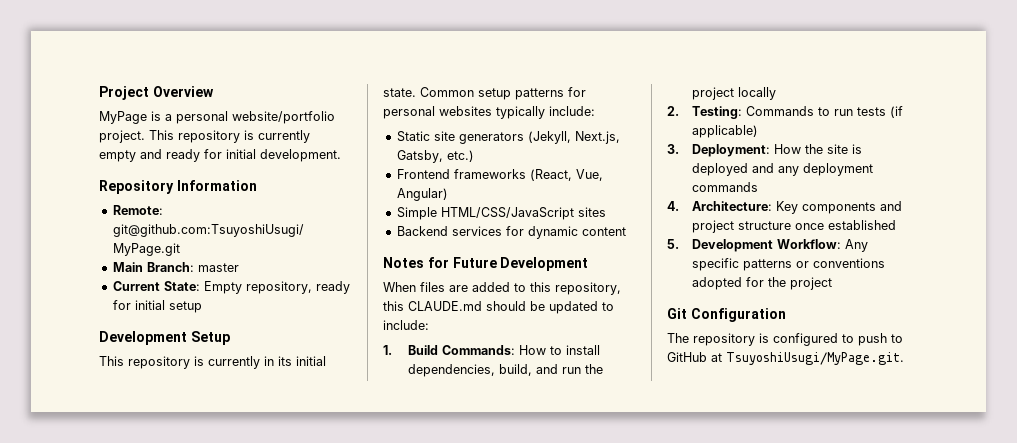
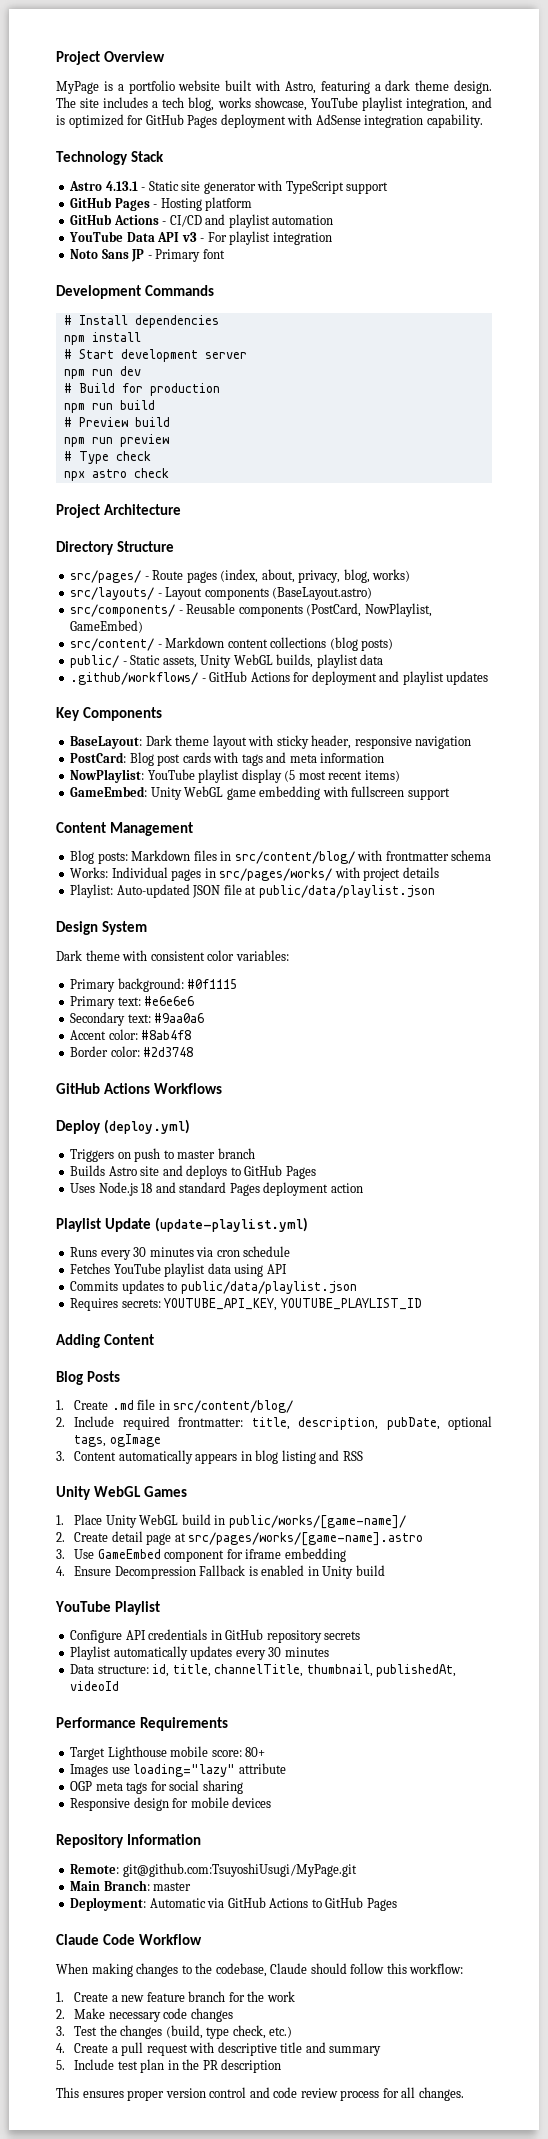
[176,111,335,124] [99,130,310,143] [99,149,341,162] personal website/portfolio project. This repository is currently empty and ready for initial development. -> [128,80,492,94] [56,97,492,111] [56,114,483,128] [56,151,165,165] [69,180,389,194] [70,197,253,211] [70,214,334,228] [69,231,332,245] [70,249,225,262] [56,285,215,299] [63,315,219,328] [63,332,141,345] [63,349,247,362] [63,366,141,379] [63,383,220,396] [63,400,155,413] [63,417,170,427] [63,434,169,447] [63,451,151,464] [63,468,169,481] [56,504,182,518] [56,541,174,555] [70,569,411,583] [70,587,373,600] [70,603,432,617] [70,620,144,633] [70,637,394,651] [70,654,384,668] [70,671,489,685] [56,707,162,721] [70,735,472,749] [70,752,385,766] [70,769,400,783] [70,786,450,800] [56,822,193,836] [70,850,492,864] [70,867,439,881] [70,884,435,898] [56,921,148,935] [56,950,289,961] [70,978,238,992] [70,996,195,1009] [70,1012,205,1026] [70,1029,192,1040] [70,1046,194,1057] [56,1083,223,1094] [56,1119,190,1134] [70,1148,255,1162] [70,1165,316,1179] [70,1182,363,1196] [56,1217,308,1232] [70,1246,291,1260] [70,1263,287,1277] [70,1280,357,1294] [70,1298,422,1311] [56,1334,155,1348] [56,1371,120,1385] [56,1399,294,1413] [56,1416,492,1430] [74,1434,161,1447] [56,1450,363,1464] [56,1486,187,1500] [56,1514,406,1529] [56,1531,424,1546] [56,1548,346,1562] [56,1565,385,1579] [55,1601,160,1615] [70,1629,361,1643] [70,1646,329,1660] [70,1664,457,1677] [70,1681,120,1691] [56,1717,229,1731] [70,1746,266,1760] [70,1763,286,1777] [70,1780,243,1794] [70,1797,272,1811] portfolio website built with Astro, featuring a dark theme design. The site includes a tech blog, works showcase, YouTube playlist integration, and is optimized for GitHub Pages deployment with AdSense integration capability. // Technology Stack // Astro 4.13.1 - Static site generator with TypeScript support // GitHub Pages - Hosting platform // GitHub Actions - CI/CD and playlist automation // YouTube Data API v3 - For playlist integration // Noto Sans JP - Primary font // Development Commands // # Install dependencies // npm install // # Start development server // npm run dev // # Build for production // npm run build // # Preview build // npm run preview // # Type check // npx astro check // Project Architecture // Directory Structure // src/pages/ - Route pages (index, about, privacy, blog, works) // src/layouts/ - Layout components (BaseLayout.astro) // src/components/ - Reusable components (PostCard, NowPlaylist, GameEmbed) // src/content/ - Markdown content collections (blog posts) // public/ - Static assets, Unity WebGL builds, playlist data // .github/workflows/ - GitHub Actions for deployment and playlist updates // Key Components // BaseLayout: Dark theme layout with sticky header, responsive navigation // PostCard: Blog post cards with tags and meta information // NowPlaylist: YouTube playlist display (5 most recent items) // GameEmbed: Unity WebGL game embedding with fullscreen support // Content Management // Blog posts: Markdown files in src/content/blog/ with frontmatter schema // Works: Individual pages in src/pages/works/ with project details // Playlist: Auto-updated JSON file at public/data/playlist.json // Design System // Dark theme with consistent color variables: // Primary background: #0f1115 // Primary text: #e6e6e6 // Secondary text: #9aa0a6 // Accent color: #8ab4f8 // Border color: #2d3748 // GitHub Actions Workflows // Deploy (deploy.yml) // Triggers on push to master branch // Builds Astro site and deploys to GitHub Pages // Uses Node.js 18 and standard Pages deployment action // Playlist Update (update-playlist.yml) // Runs every 30 minutes via cron schedule // Fetches YouTube playlist data using API // Commits updates to public/data/playlist.json // Requires secrets: YOUTUBE_API_KEY, YOUTUBE_PLAYLIST_ID // Adding Content // Blog Posts // 1. Create .md file in src/content/blog/ // 2. Include required frontmatter: title, description, pubDate, optional tags, ogImage // 3. Content automatically appears in blog listing and RSS // Unity WebGL Games // 1. Place Unity WebGL build in public/works/[game-name]/ // 2. Create detail page at src/pages/works/[game-name].astro // 3. Use GameEmbed component for iframe embedding // 4. Ensure Decompression Fallback is enabled in Unity build // YouTube Playlist // Configure API credentials in GitHub repository secrets // Playlist automatically updates every 30 minutes // Data structure: id, title, channelTitle, thumbnail, publishedAt, videoId // Performance Requirements // Target Lighthouse mobile score: 80+ // Images use loading="lazy" attribute // OGP meta tags for social sharing // Responsive design for mobile devices
[112,281,350,294] [112,300,202,313] [99,331,230,345] [99,356,326,369] [383,87,586,100] [383,106,595,119] [396,131,620,144] [396,150,474,163] [396,169,603,181] [396,188,448,201] [396,207,606,220] [396,226,626,239] [383,257,589,271] [383,282,621,295] [383,301,614,314] [383,320,429,330] [383,345,600,355] [407,364,603,377] [691,87,776,100] [667,106,903,119] [691,125,758,138] [667,144,862,157] [691,163,873,176] [691,182,758,192] [667,201,902,214] [691,220,896,233] [667,239,868,252] [691,258,885,271] [691,277,832,290] [667,308,786,322] [667,333,903,346] [667,352,904,365] Current State: Empty repository, ready for initial setup // Development Setup // This repository is currently in its initial state. Common setup patterns for personal websites typically include: // Static site generators (Jekyll, Next.js, Gatsby, etc.) // Frontend frameworks (React, Vue, Angular) // Simple HTML/CSS/JavaScript sites // Backend services for dynamic content // Notes for Future Development // When files are added to this repository, this CLAUDE.md should be updated to include: // 1. Build Commands: How to install dependencies, build, and run the project locally // 2. Testing: Commands to run tests (if applicable) // 3. Deployment: How the site is deployed and any deployment commands // 4. Architecture: Key components and project structure once established // 5. Development Workflow: Any specific patterns or conventions adopted for the project // Git Configuration // The repository is configured to push to GitHub at TsuyoshiUsugi/MyPage.git. -> [70,1897,397,1911] [56,1934,203,1945] [56,1963,464,1977] [56,1991,295,2002] [56,2008,233,2022] [56,2025,293,2039] [56,2042,382,2056] [56,2059,282,2073] [56,2087,464,2101] Deployment: Automatic via GitHub Actions to GitHub Pages // Claude Code Workflow // When making changes to the codebase, Claude should follow this workflow: // 1. Create a new feature branch for the work // 2. Make necessary code changes // 3. Test the changes (build, type check, etc.) // 4. Create a pull request with descriptive title and summary // 5. Include test plan in the PR description // This ensures proper version control and code review process for all changes.

